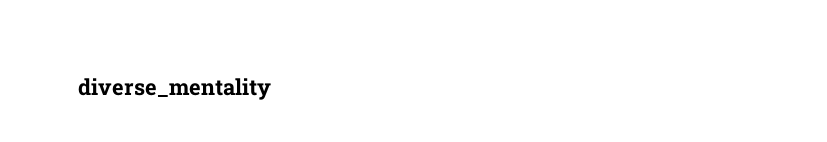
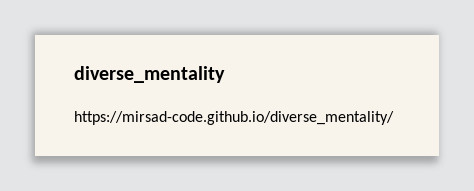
(271, 89) none -> [74,111,394,125] // https://mirsad-code.github.io/diverse_mentality/

